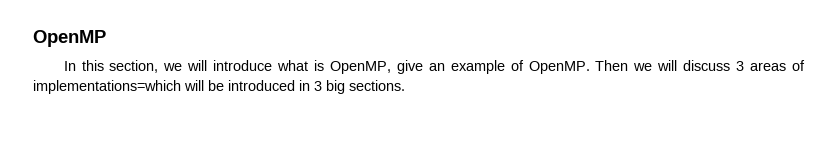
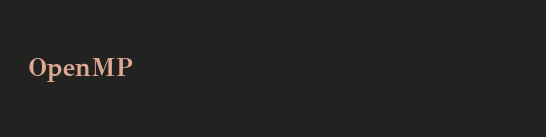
[63,60,806,74] [33,80,405,94] // In this section, we will introduce what is OpenMP, give an example of OpenMP. Then we will discuss 3 areas of implementations=which will be introduced in 3 big sections. -> (133, 70) none

